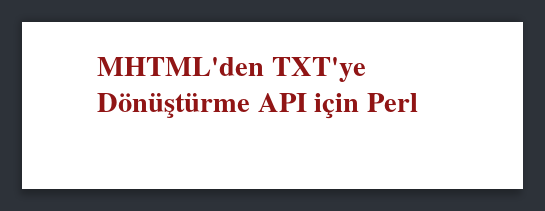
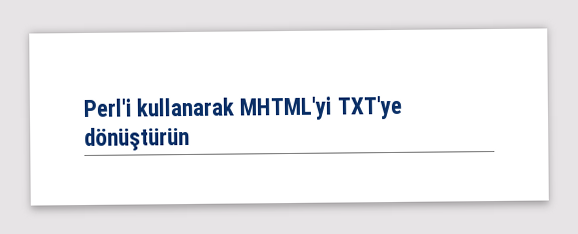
[97,57,366,82] [97,93,419,119] MHTML'den TXT'ye Dönüştürme API için Perl -> [83,95,403,121] [84,126,190,152] Perl'i kullanarak MHTML'yi TXT'ye dönüştürün

